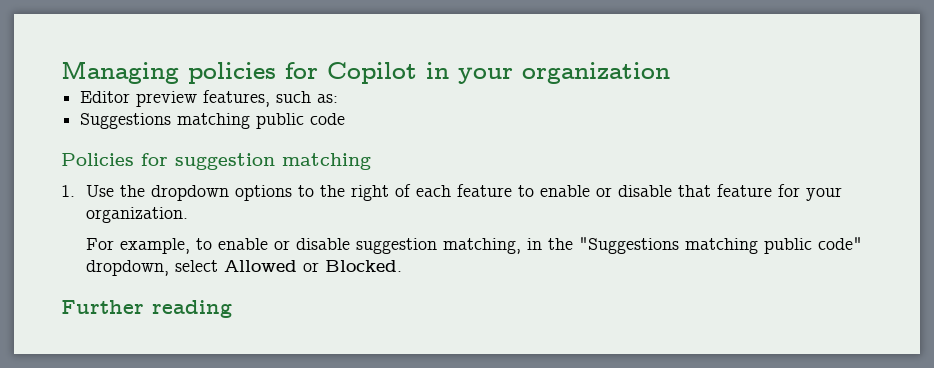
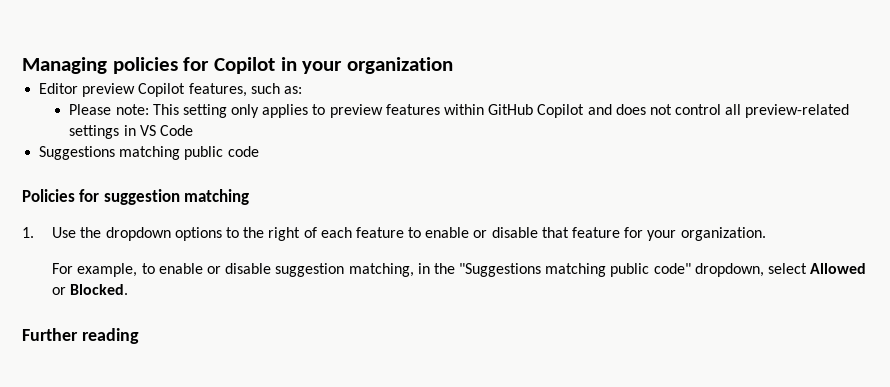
(198, 99) none -> [138,83,186,97] Copilot
(339, 98) none -> [69,104,850,118] [69,125,193,139] // Please note: This setting only applies to preview features within GitHub Copilot and does not control all preview-related settings in VS Code

